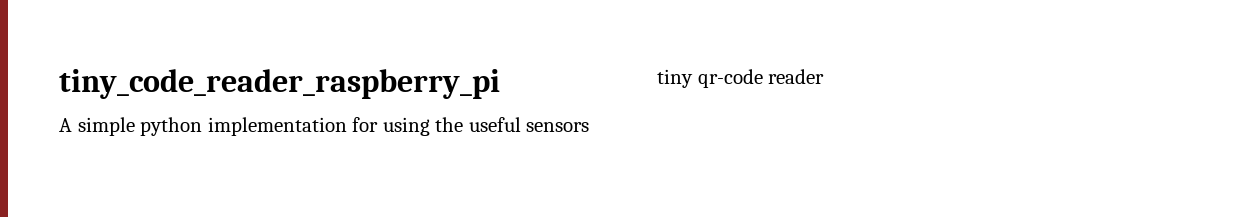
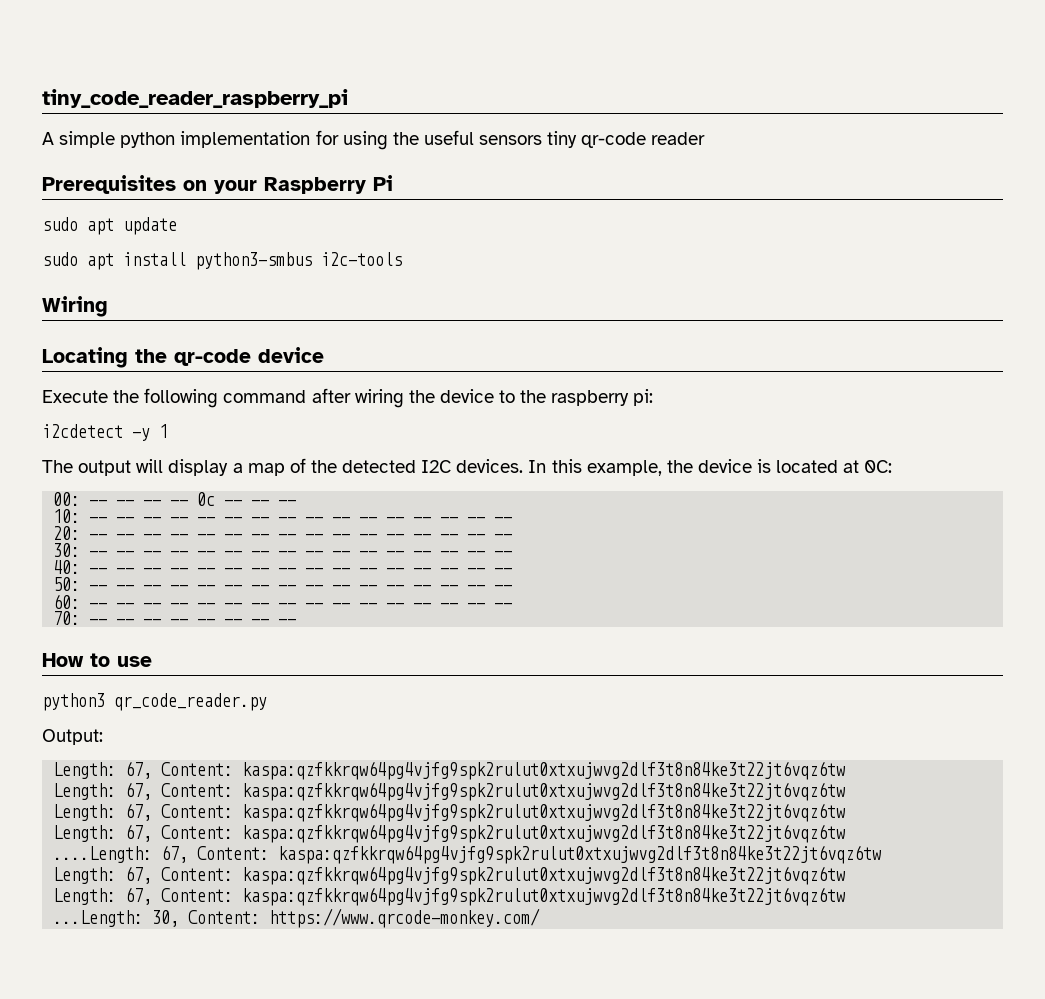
(825, 76) none -> [42,175,393,194] [42,217,177,235] [42,252,402,270] [42,296,108,317] [42,347,324,368] [42,388,654,408] [42,424,168,441] [42,458,893,476] [53,492,297,506] [53,509,513,523] [53,526,513,540] [53,543,513,557] [53,560,513,574] [53,577,513,591] [53,594,513,609] [53,611,297,625] [42,653,152,667] [42,693,267,711] [42,729,103,745] [53,761,846,780] [53,782,846,801] [53,803,846,822] [53,824,846,843] [53,845,882,864] [53,866,846,885] [53,887,846,906] [53,908,541,928] // Prerequisites on your Raspberry Pi // sudo apt update // sudo apt install python3-smbus i2c-tools // Wiring // Locating the qr-code device // Execute the following command after wiring the device to the raspberry pi: // i2cdetect -y 1 // The output will display a map of the detected I2C devices. In this example, the device is located at 0C: // 00: -- -- -- -- 0c -- -- -- // 10: -- -- -- -- -- -- -- -- -- -- -- -- -- -- -- -- // 20: -- -- -- -- -- -- -- -- -- -- -- -- -- -- -- -- // 30: -- -- -- -- -- -- -- -- -- -- -- -- -- -- -- -- // 40: -- -- -- -- -- -- -- -- -- -- -- -- -- -- -- -- // 50: -- -- -- -- -- -- -- -- -- -- -- -- -- -- -- -- // 60: -- -- -- -- -- -- -- -- -- -- -- -- -- -- -- -- // 70: -- -- -- -- -- -- -- -- // How to use // python3 qr_code_reader.py // Output: // Length: 67, Content: kaspa:qzfkkrqw64pg4vjfg9spk2rulut0xtxujwvg2dlf3t8n84ke3t22jt6vqz6tw // Length: 67, Content: kaspa:qzfkkrqw64pg4vjfg9spk2rulut0xtxujwvg2dlf3t8n84ke3t22jt6vqz6tw // Length: 67, Content: kaspa:qzfkkrqw64pg4vjfg9spk2rulut0xtxujwvg2dlf3t8n84ke3t22jt6vqz6tw // Length: 67, Content: kaspa:qzfkkrqw64pg4vjfg9spk2rulut0xtxujwvg2dlf3t8n84ke3t22jt6vqz6tw // ....Length: 67, Content: kaspa:qzfkkrqw64pg4vjfg9spk2rulut0xtxujwvg2dlf3t8n84ke3t22jt6vqz6tw // Length: 67, Content: kaspa:qzfkkrqw64pg4vjfg9spk2rulut0xtxujwvg2dlf3t8n84ke3t22jt6vqz6tw // Length: 67, Content: kaspa:qzfkkrqw64pg4vjfg9spk2rulut0xtxujwvg2dlf3t8n84ke3t22jt6vqz6tw // ...Length: 30, Content: https://www.qrcode-monkey.com/

